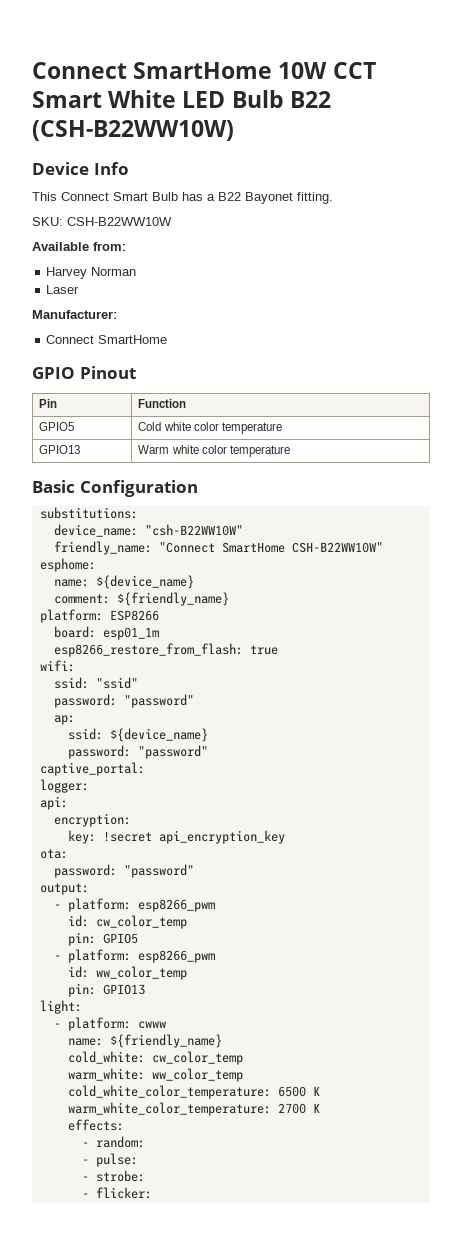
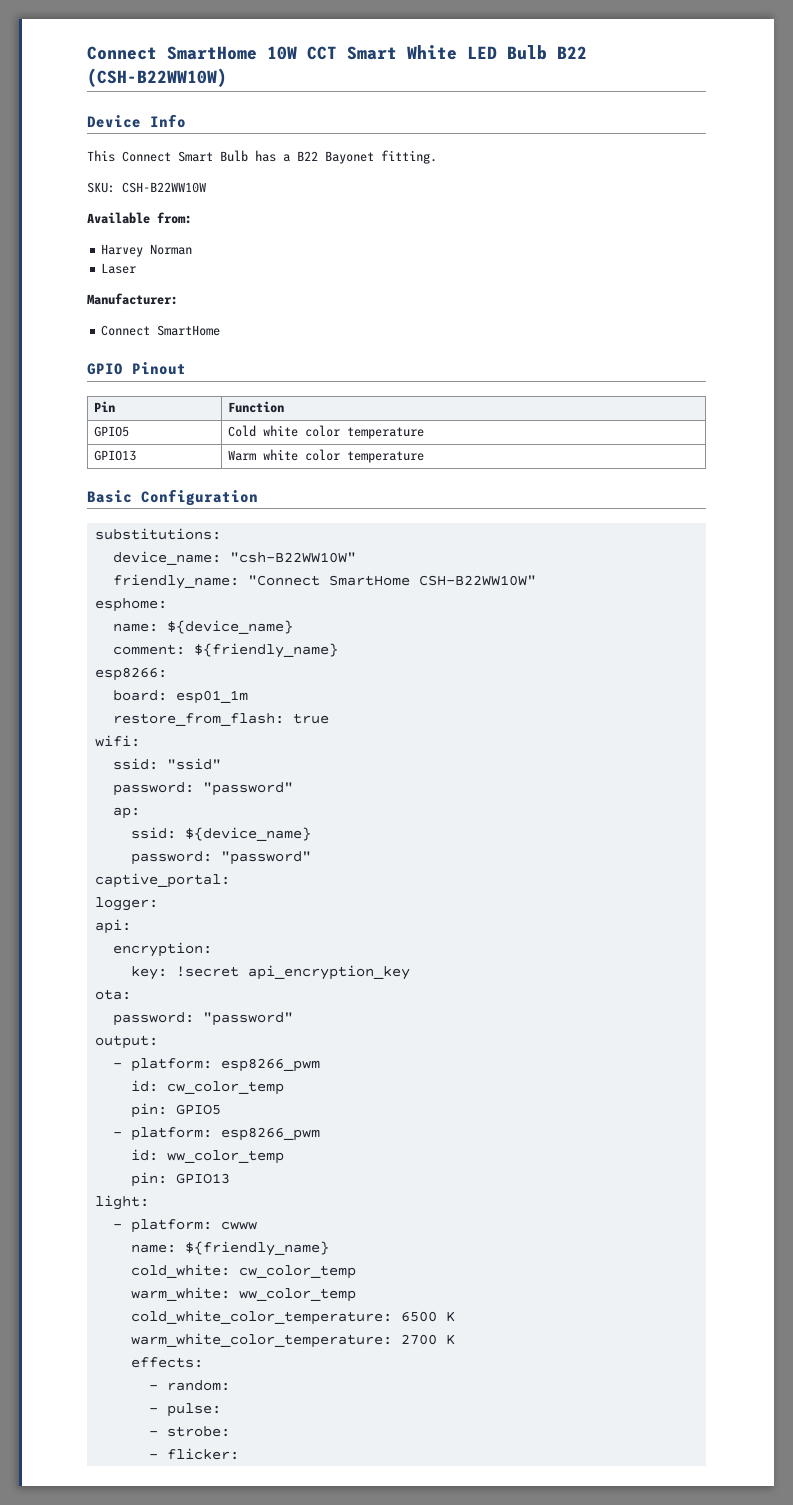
[39,609,159,623] platform: ESP8266 -> [94,667,167,681] esp8266:
[53,643,243,657] esp8266_restore_from_flash: -> [112,713,284,726] restore_from_flash:

